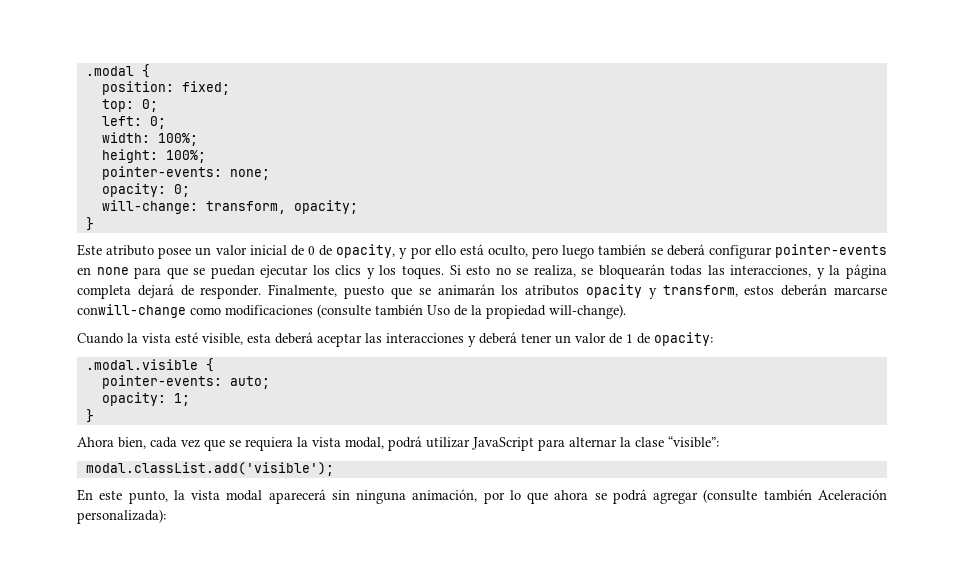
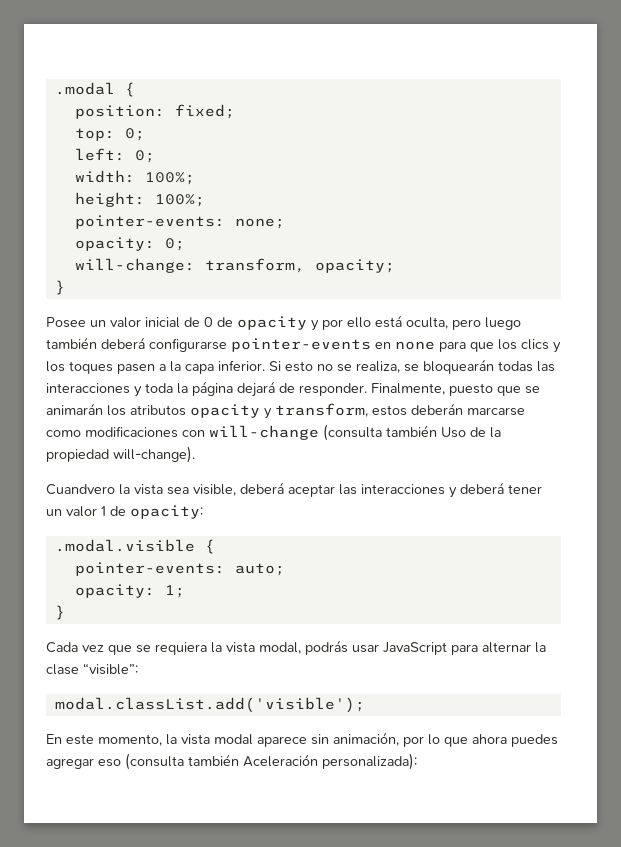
[77,244,192,259] Este atributo posee -> [46,317,86,328] Posee
[336,244,396,258] opacity, -> [237,316,307,330] opacity
[488,245,529,257] oculto, -> [406,317,448,329] oculta,
[650,244,772,259] se deberá configurar -> [101,337,227,352] deberá configurarse
[193,265,309,279] se puedan ejecutar -> (494, 347) none
[401,265,444,279] toques. -> [69,360,265,374] toques pasen a la capa inferior.
[730,265,825,279] interacciones, y -> [46,383,173,397] interacciones y toda
[77,285,131,299] completa -> (233, 388) none
[77,304,186,318] conwill-change -> (525, 411) none
[317,304,371,318] (consulte -> [182,424,382,441] con will-change (consulta
[77,332,271,345] Cuando la vista esté visible, esta -> [46,484,236,496] Cuandvero la vista sea visible,
[609,333,622,344] de -> (97, 511) none
[77,437,177,449] Ahora bien, cada -> [46,642,78,653] Cada
[388,436,470,451] podrá utilizar -> [305,640,379,655] podrás usar
[128,490,168,504] punto, -> [98,734,162,746] momento,
[268,489,407,504] aparecerá sin ninguna -> [257,734,329,747] aparece sin
[594,489,758,504] se podrá agregar (consulte -> [511,734,558,747] [46,753,184,770] puedes agregar eso (consulta

